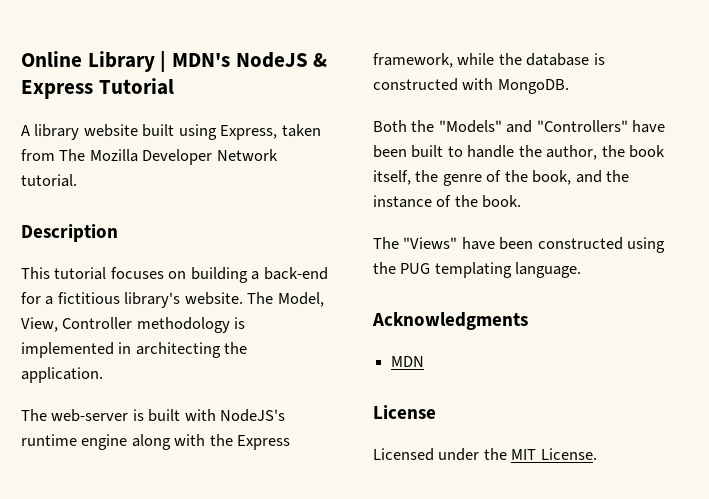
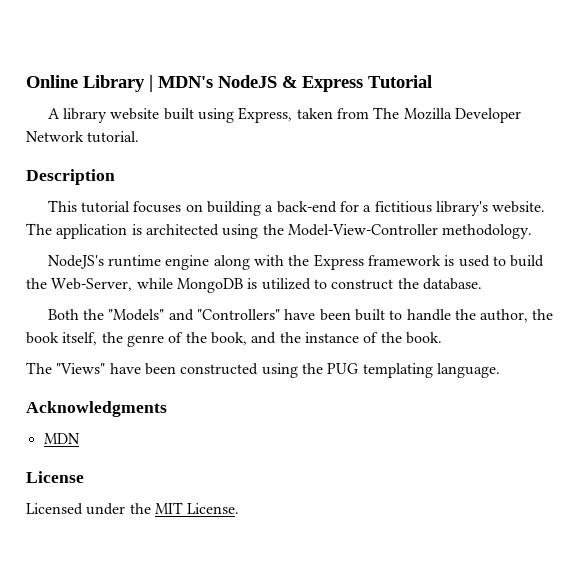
[277,292,324,307] [21,317,246,333] [21,342,248,358] [21,367,103,383] [21,409,216,422] Model, View, Controller methodology is implemented in architecting the application. // The web-server is built with -> [56,224,533,239] application is architected using the Model-View-Controller methodology. //
[373,53,605,68] [373,78,569,94] framework, while the database is constructed with MongoDB. -> [367,255,545,267] [26,278,482,293] framework is used to build the Web-Server, while MongoDB is utilized to construct the database.

